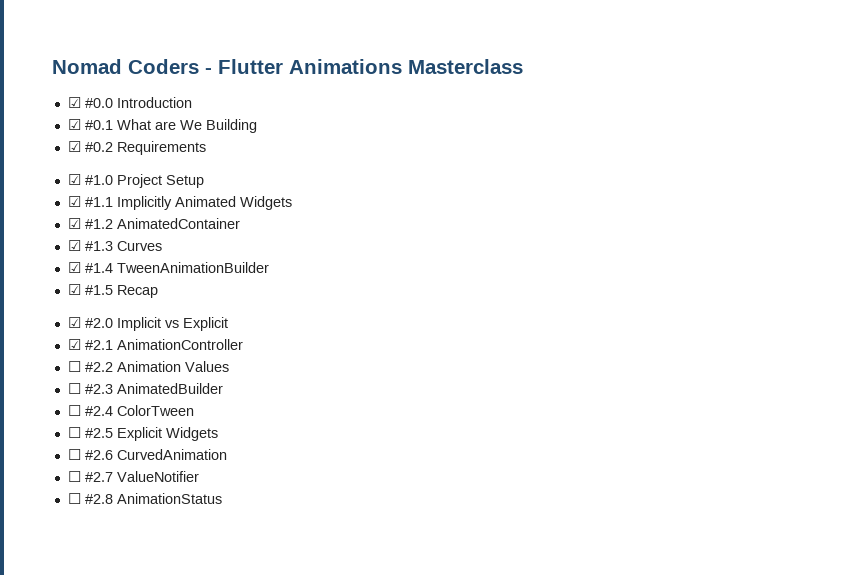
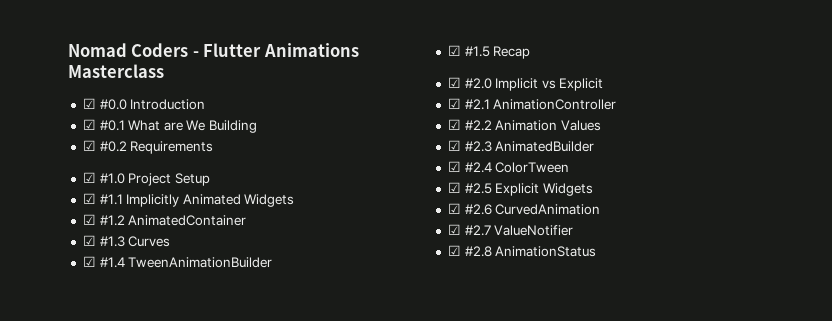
[67,361,81,372] ☐ -> [447,119,461,130] ☑
[67,383,81,394] ☐ -> [447,140,461,151] ☑
[67,405,81,416] ☐ -> [447,161,461,172] ☑
[67,427,81,438] ☐ -> [447,182,461,193] ☑
[67,449,81,460] ☐ -> [447,203,461,214] ☑
[67,471,81,482] ☐ -> [447,224,461,235] ☑
[67,493,81,504] ☐ -> [447,245,461,256] ☑

